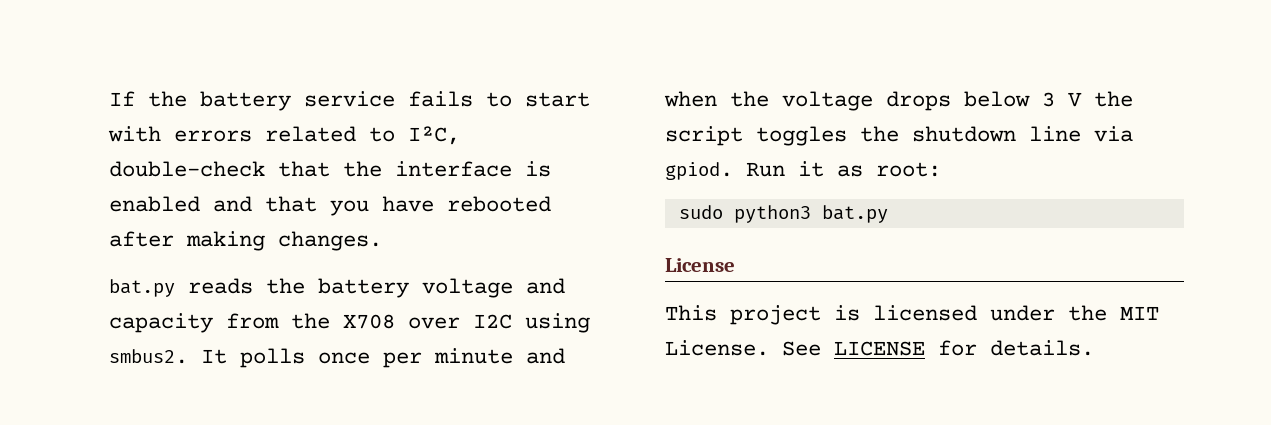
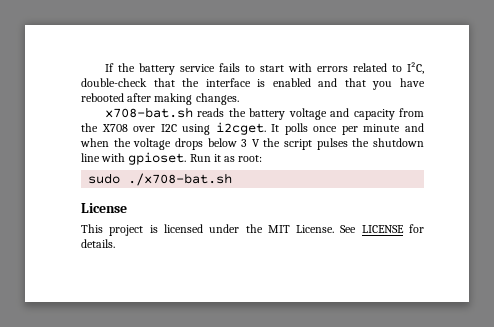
[109,279,175,297] bat.py -> [104,107,193,118] x708-bat.sh
[109,349,188,364] smbus2. -> [215,122,266,135] i2cget.
[756,126,847,146] toggles -> [316,138,348,150] pulses
[1094,126,1133,142] [665,162,733,180] via gpiod. -> [101,152,187,165] with gpioset.
[733,205,888,223] python3 bat.py -> [128,173,233,186] ./x708-bat.sh

